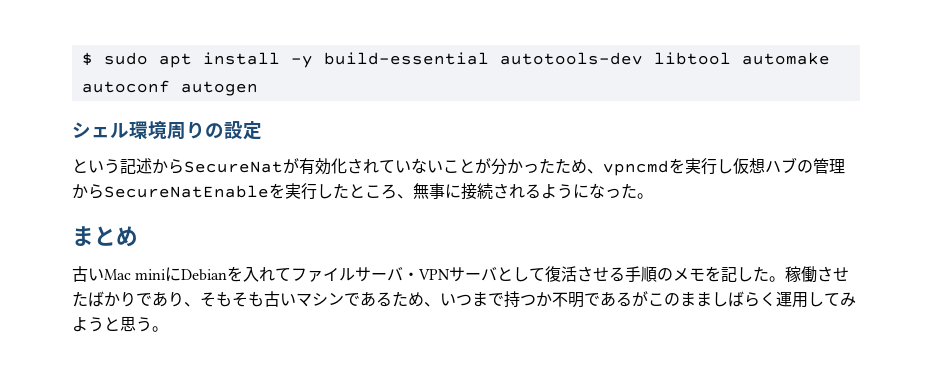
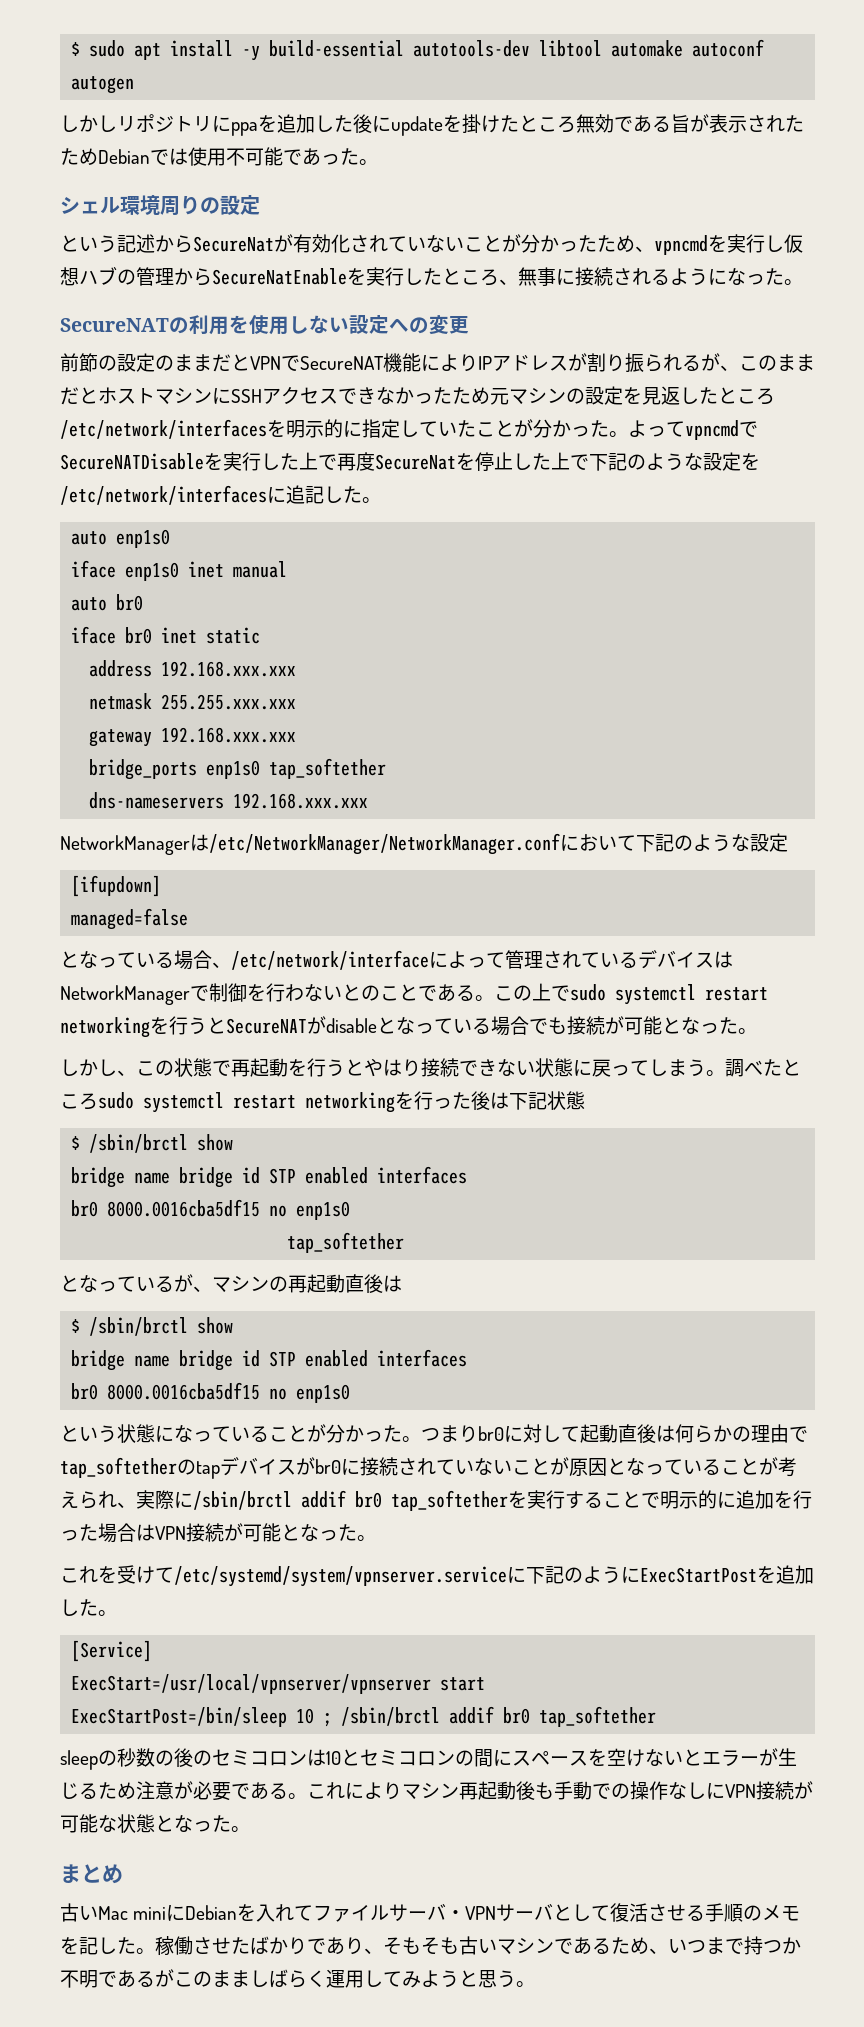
(258, 88) none -> [60,114,804,136] [60,147,378,166] // しかしリポジトリにppaを追加した後にupdateを掛けたところ無効である旨が表示されたためDebianでは使用不可能であった。
(653, 196) none -> [60,315,469,335] [60,353,815,373] [60,386,775,405] [60,419,758,440] [60,452,760,471] [60,485,381,505] [71,529,171,548] [71,560,288,581] [71,594,144,611] [71,626,261,644] [89,660,297,677] [89,693,297,710] [89,727,297,747] [89,758,387,780] [89,792,369,809] [60,833,788,855] [71,875,162,897] [71,908,189,930] [60,950,733,970] [60,983,768,1005] [60,1016,757,1038] [60,1058,801,1077] [60,1091,585,1113] [71,1134,234,1153] [71,1166,468,1188] [71,1199,351,1220] [287,1232,405,1253] [60,1274,402,1293] [71,1317,234,1336] [71,1349,468,1371] [71,1382,351,1403] [60,1424,808,1443] [60,1457,797,1479] [60,1490,812,1511] [60,1523,376,1543] [60,1565,814,1587] [60,1599,117,1616] [71,1640,153,1662] [71,1674,486,1694] [71,1706,657,1727] [60,1748,797,1770] [60,1781,813,1801] [60,1814,250,1833] // SecureNATの利用を使用しない設定への変更 // 前節の設定のままだとVPNでSecureNAT機能によりIPアドレスが割り振られるが、このままだとホストマシンにSSHアクセスできなかったため元マシンの設定を見返したところ/etc/network/interfacesを明示的に指定していたことが分かった。よってvpncmdでSecureNATDisableを実行した上で再度SecureNatを停止した上で下記のような設定を/etc/network/interfacesに追記した。 // auto enp1s0 // iface enp1s0 inet manual // auto br0 // iface br0 inet static // address 192.168.xxx.xxx // netmask 255.255.xxx.xxx // gateway 192.168.xxx.xxx // bridge_ports enp1s0 tap_softether // dns-nameservers 192.168.xxx.xxx // NetworkManagerは/etc/NetworkManager/NetworkManager.confにおいて下記のような設定 // [ifupdown] // managed=false // となっている場合、/etc/network/interfaceによって管理されているデバイスはNetworkManagerで制御を行わないとのことである。この上でsudo systemctl restart networkingを行うとSecureNATがdisableとなっている場合でも接続が可能となった。 // しかし、この状態で再起動を行うとやはり接続できない状態に戻ってしまう。調べたところsudo systemctl restart networkingを行った後は下記状態 // $ /sbin/brctl show // bridge name bridge id STP enabled interfaces // br0 8000.0016cba5df15 no enp1s0 // tap_softether // となっているが、マシンの再起動直後は // $ /sbin/brctl show // bridge name bridge id STP enabled interfaces // br0 8000.0016cba5df15 no enp1s0 // という状態になっていることが分かった。つまりbr0に対して起動直後は何らかの理由でtap_softetherのtapデバイスがbr0に接続されていないことが原因となっていることが考えられ、実際に/sbin/brctl addif br0 tap_softetherを実行することで明示的に追加を行った場合はVPN接続が可能となった。 // これを受けて/etc/systemd/system/vpnserver.serviceに下記のようにExecStartPostを追加した。 // [Service] // ExecStart=/usr/local/vpnserver/vpnserver start // ExecStartPost=/bin/sleep 10 ; /sbin/brctl addif br0 tap_softether // sleepの秒数の後のセミコロンは10とセミコロンの間にスペースを空けないとエラーが生じるため注意が必要である。これによりマシン再起動後も手動での操作なしにVPN接続が可能な状態となった。

